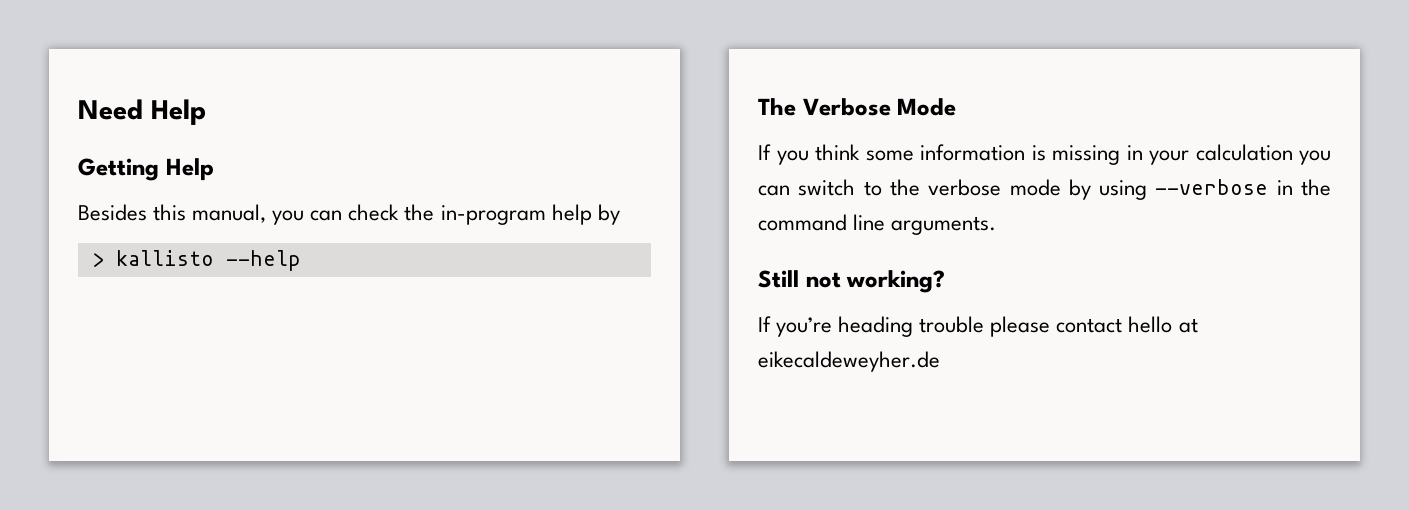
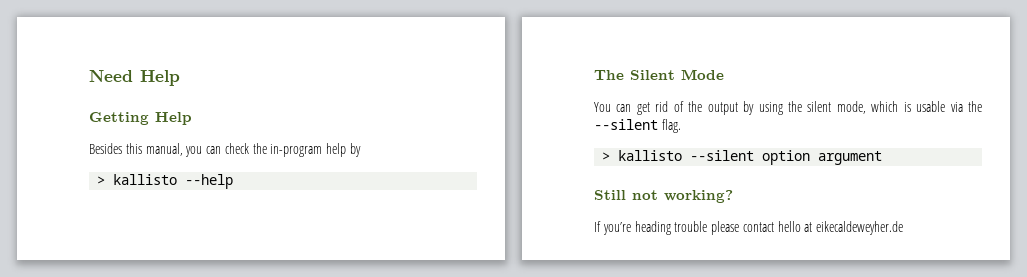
[802,98,891,116] Verbose -> [630,70,675,80] Silent
[758,144,1331,165] [758,179,1331,200] [758,214,997,235] If you think some information is missing in your calculation you can switch to the verbose mode by using --verbose in the command line arguments. -> [594,101,982,115] [594,119,681,133] [602,150,883,165] You can get rid of the output by using the silent mode, which is usable via the --silent flag. // > kallisto --silent option argument

